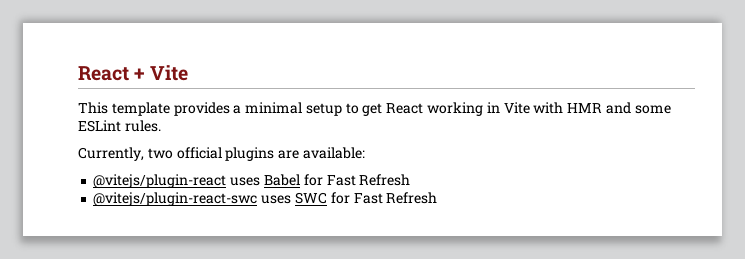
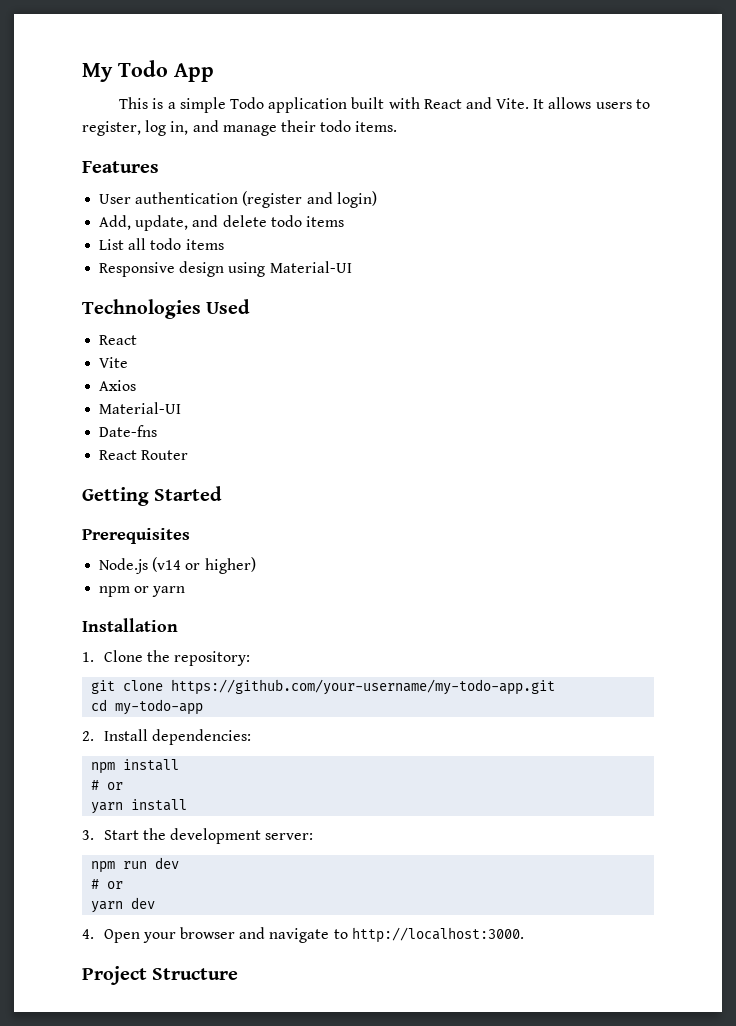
[78,65,188,81] [78,102,671,116] [78,120,161,132] [78,147,365,161] [93,174,411,189] [93,192,438,207] React + Vite // This template provides a minimal setup to get React working in Vite with HMR and some ESLint rules. // Currently, two official plugins are available: // @vitejs/plugin-react uses Babel for Fast Refresh // @vitejs/plugin-react-swc uses SWC for Fast Refresh -> [82,60,214,82] [119,97,650,113] [82,120,398,136] [82,161,159,173] [99,191,377,208] [99,215,344,231] [99,238,224,250] [99,261,352,277] [82,299,251,319] [99,335,138,345] [99,357,129,368] [99,380,137,391] [99,402,182,414] [99,425,158,437] [99,450,189,460] [82,486,223,506] [82,528,190,544] [99,557,256,574] [99,586,186,597] [82,618,178,632] [82,650,251,666] [91,679,556,695] [91,699,204,715] [82,729,251,745] [91,759,180,774] [91,780,124,790] [91,799,188,814] [82,828,314,844] [91,857,180,873] [91,879,124,889] [91,897,156,913] [82,927,524,943] [82,966,239,985] My Todo App // This is a simple Todo application built with React and Vite. It allows users to register, log in, and manage their todo items. // Features // User authentication (register and login) // Add, update, and delete todo items // List all todo items // Responsive design using Material-UI // Technologies Used // React // Vite // Axios // Material-UI // Date-fns // React Router // Getting Started // Prerequisites // Node.js (v14 or higher) // npm or yarn // Installation // 1. Clone the repository: // git clone https://github.com/your-username/my-todo-app.git // cd my-todo-app // 2. Install dependencies: // npm install // # or // yarn install // 3. Start the development server: // npm run dev // # or // yarn dev // 4. Open your browser and navigate to http://localhost:3000. // Project Structure

